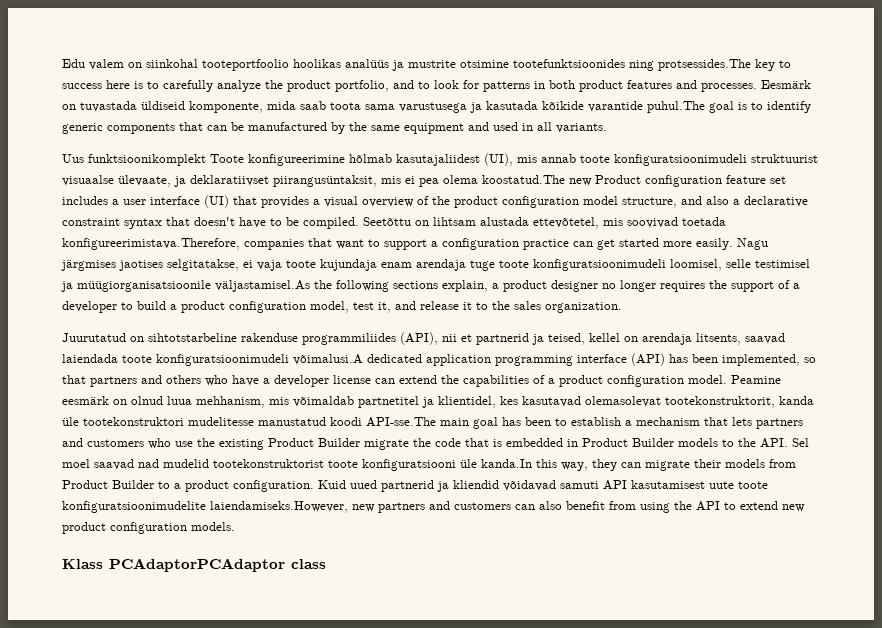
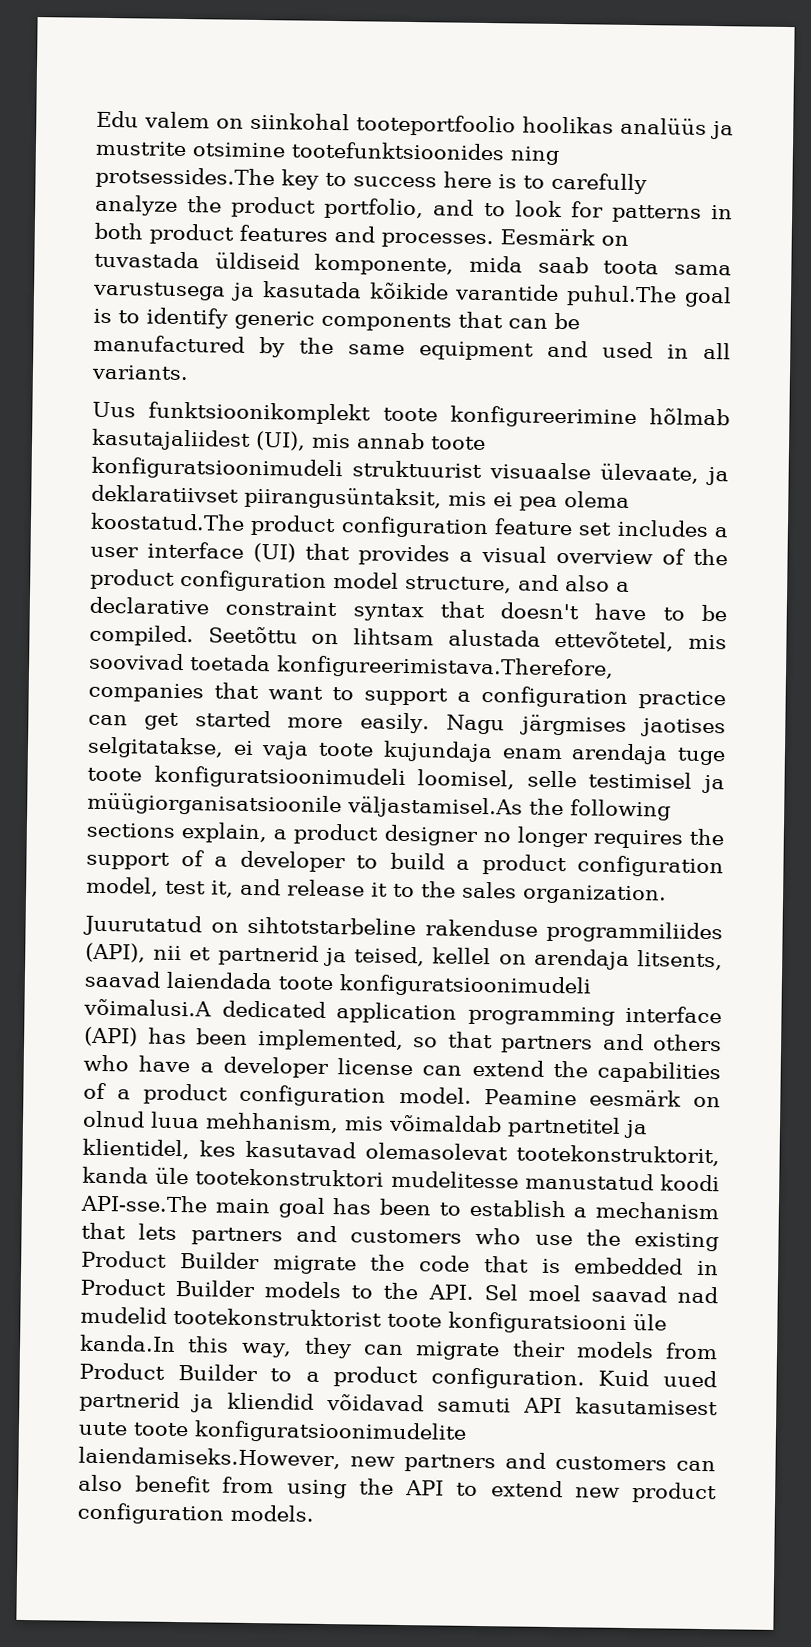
[210,154,244,163] Toote -> [382,407,438,422] toote
[569,175,641,186] new Product -> [250,514,337,537] product
[62,558,326,572] // Klass PCAdaptorPCAdaptor class -> (314, 1513) none

